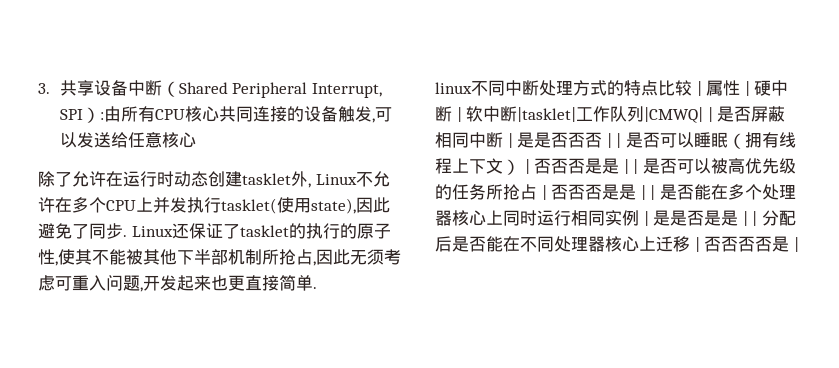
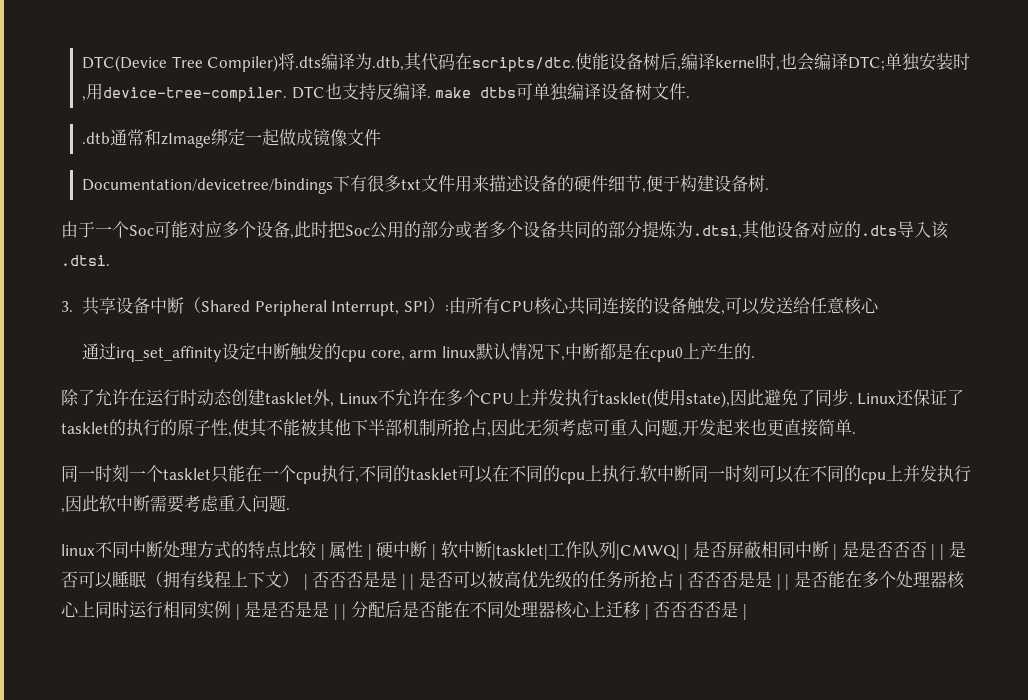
(38, 88) none -> [81,52,971,72] [81,83,691,102] [81,128,381,148] [81,175,769,194] [61,220,949,239] [61,255,110,266] DTC(Device Tree Compiler)将.dts编译为.dtb,其代码在scripts/dtc.使能设备树后,编译kernel时,也会编译DTC;单独安装时,用device-tree-compiler. DTC也支持反编译. make dtbs可单独编译设备树文件. // .dtb通常和zImage绑定一起做成镜像文件 // Documentation/devicetree/bindings下有很多txt文件用来描述设备的硬件细节,便于构建设备树. // 由于一个Soc可能对应多个设备,此时把Soc公用的部分或者多个设备共同的部分提炼为.dtsi,其他设备对应的.dts导入该.dtsi. //
(196, 140) none -> [81,343,755,362] // 通过irq_set_affinity设定中断触发的cpu core, arm linux默认情况下,中断都是在cpu0上产生的.
(317, 288) none -> [61,465,971,484] [61,495,290,513] // 同一时刻一个tasklet只能在一个cpu执行,不同的tasklet可以在不同的cpu上执行.软中断同一时刻可以在不同的cpu上并发执行,因此软中断需要考虑重入问题.

